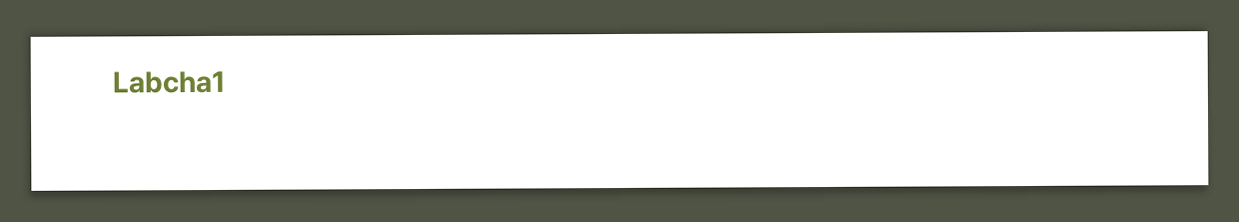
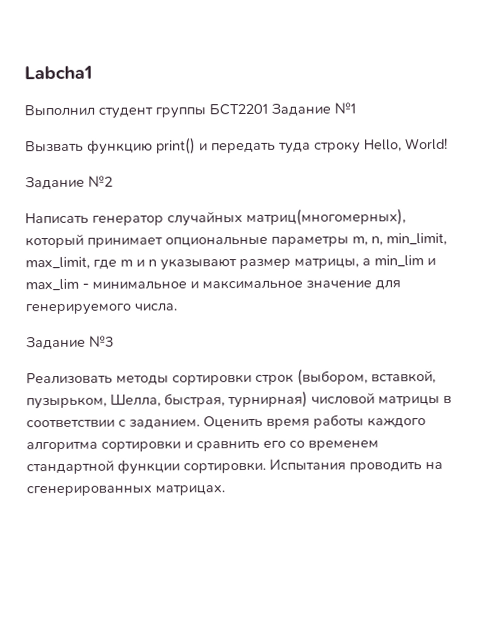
(226, 82) none -> [24,102,356,119] [25,137,448,155] [25,175,113,190] [25,208,406,227] [25,232,447,249] [25,255,436,271] [25,278,401,292] [25,303,177,316] [26,335,114,350] [26,368,436,386] [26,390,452,410] [26,414,426,429] [26,440,379,453] [26,458,443,475] [26,485,225,497] // Выполнил студент группы БСТ2201 Задание №1 // Вызвать функцию print() и передать туда строку Hello, World! // Задание №2 // Написать генератор случайных матриц(многомерных), который принимает опциональные параметры m, n, min_limit, max_limit, где m и n указывают размер матрицы, а min_lim и max_lim - минимальное и максимальное значение для генерируемого числа. // Задание №3 // Реализовать методы сортировки строк (выбором, вставкой, пузырьком, Шелла, быстрая, турнирная) числовой матрицы в соответствии с заданием. Оценить время работы каждого алгоритма сортировки и сравнить его со временем стандартной функции сортировки. Испытания проводить на сгенерированных матрицах.

